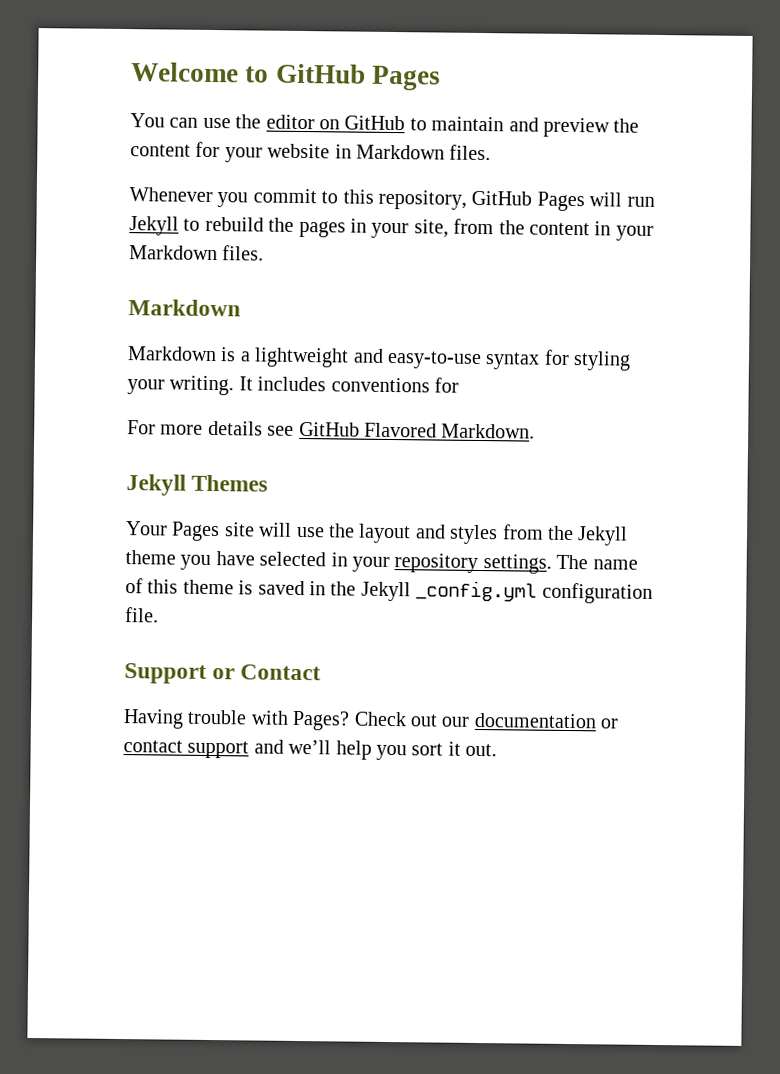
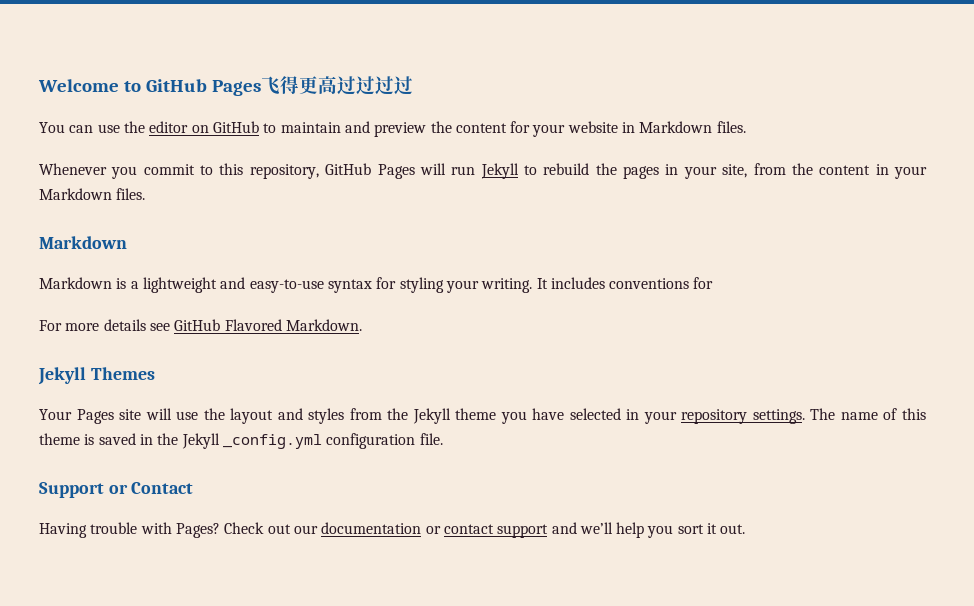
(441, 78) none -> [260,76,413,95] 飞得更高过过过过

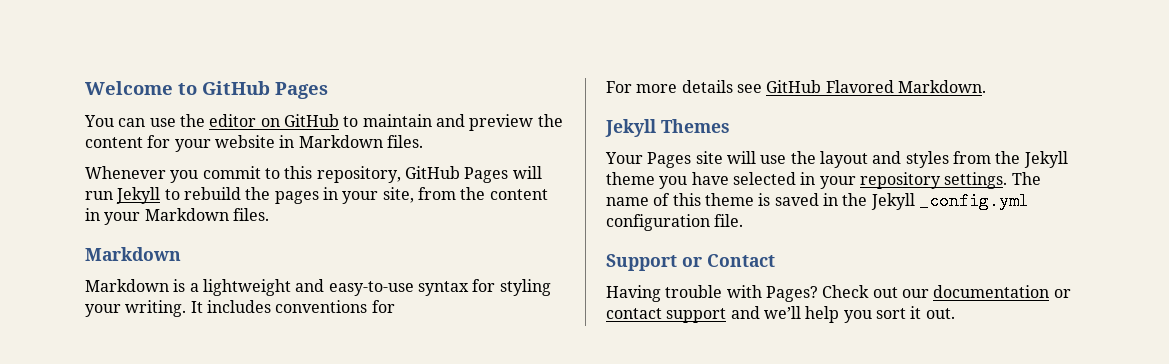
[260,76,413,95] 飞得更高过过过过 -> (328, 90) none

